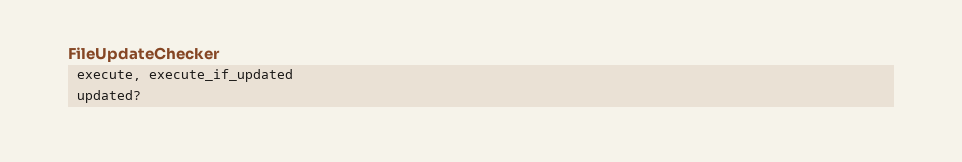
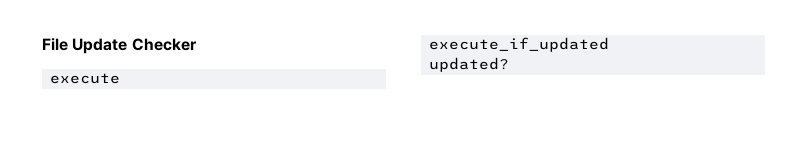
[68,47,220,62] [76,70,141,81] FileUpdateChecker // execute, -> [42,38,197,54] [50,73,121,84] File Update Checker // execute //

